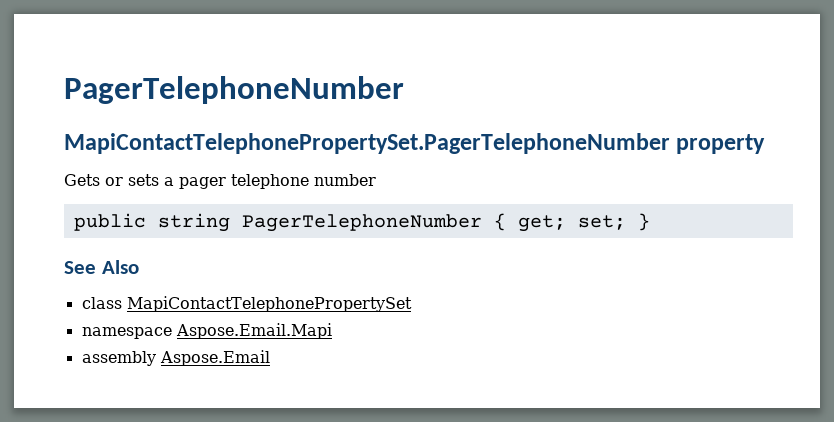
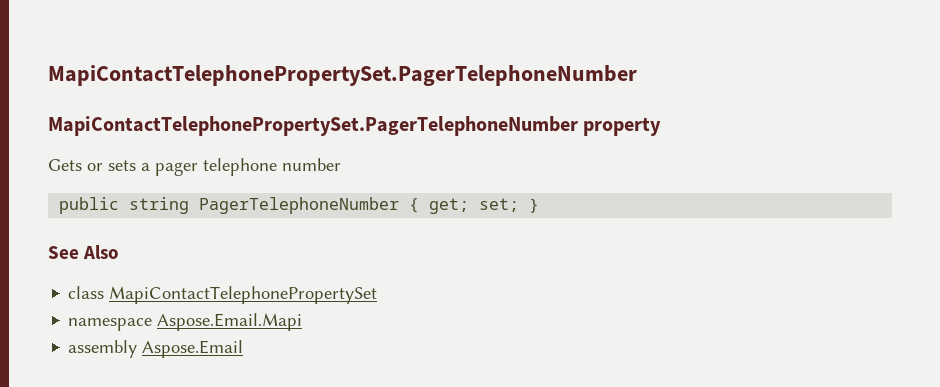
[64,76,404,104] PagerTelephoneNumber -> [48,65,637,86] MapiContactTelephonePropertySet.PagerTelephoneNumber

